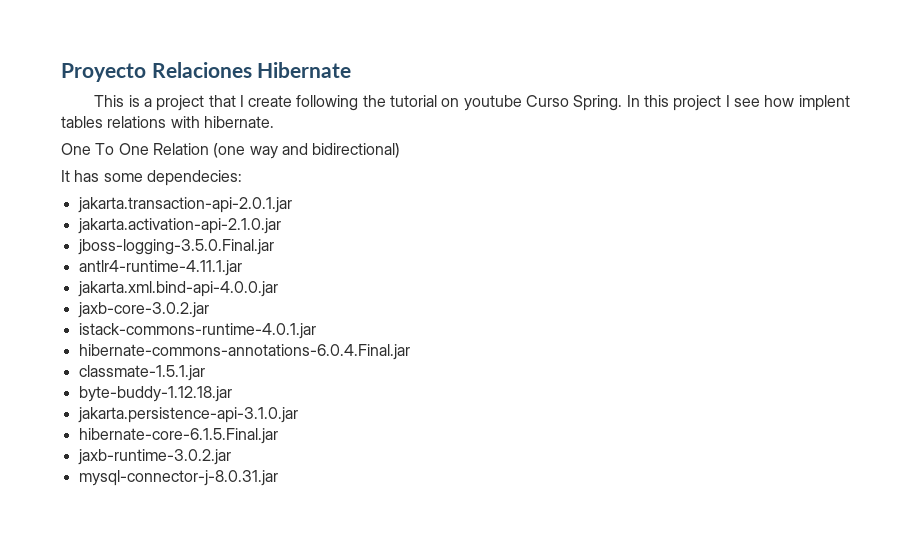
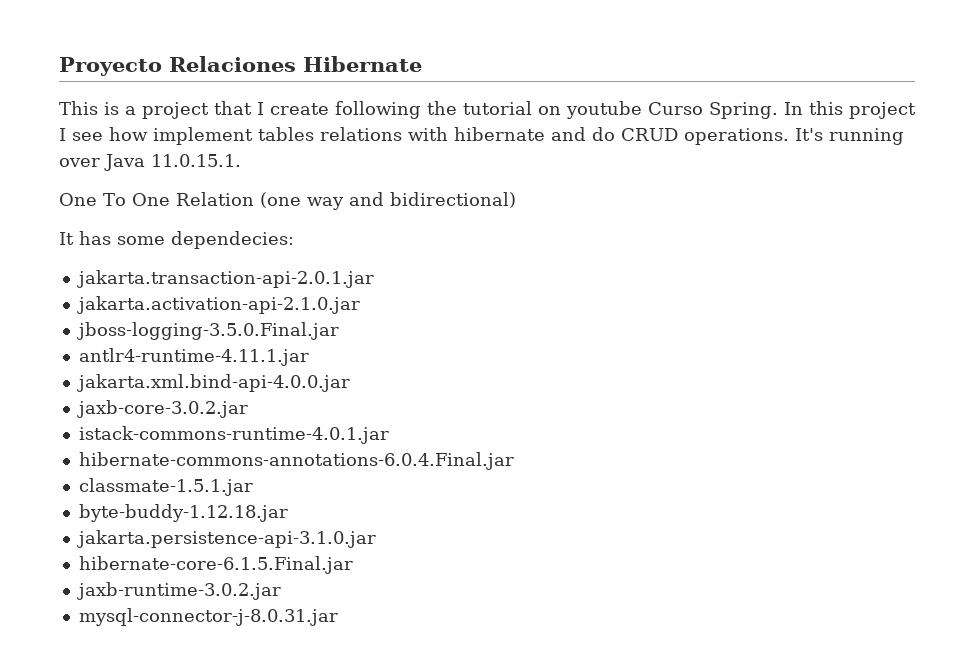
[798,95,850,111] implent -> [153,127,253,145] implement
[203,116,274,128] hibernate. -> [454,127,904,145] [59,154,241,171] hibernate and do CRUD operations. It's running over Java 11.0.15.1.

